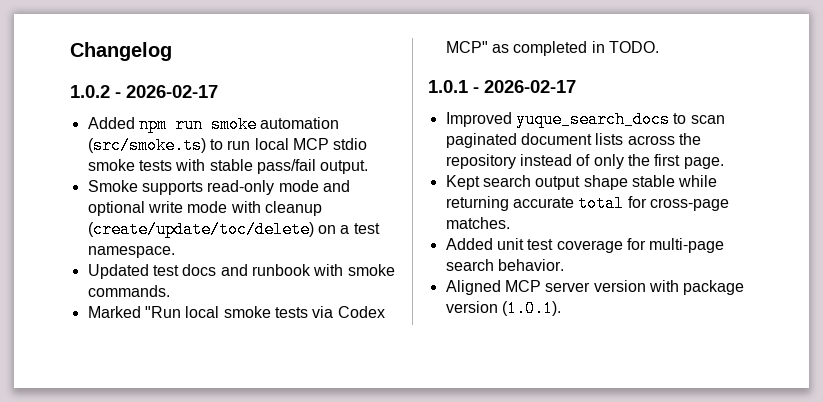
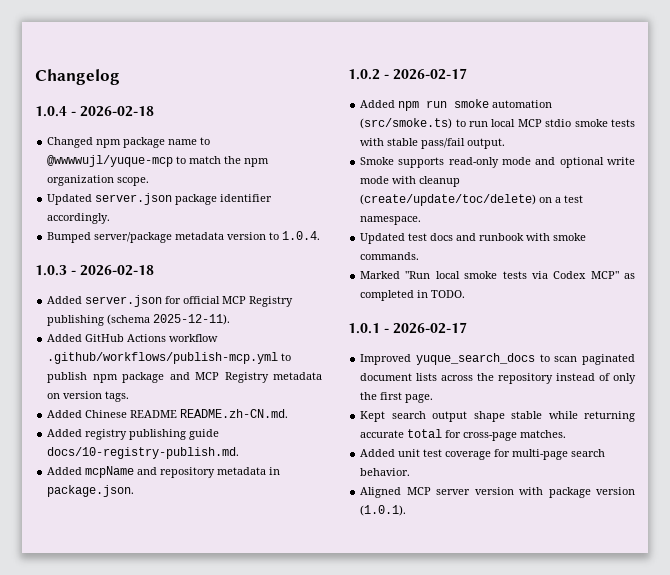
(172, 51) none -> [35,106,155,117] [47,137,211,148] [47,155,270,167] [47,175,150,186] [47,193,273,205] [47,213,111,224] [47,231,321,243] [35,265,155,276] [47,295,294,307] [47,314,231,326] [47,334,219,342] [47,352,292,364] [47,372,322,383] [47,391,130,402] [47,409,289,418] [47,429,220,440] [47,447,240,459] [47,466,281,478] [47,485,135,497] // 1.0.4 - 2026-02-18 // Changed npm package name to @wwwwujl/yuque-mcp to match the npm organization scope. // Updated server.json package identifier accordingly. // Bumped server/package metadata version to 1.0.4. // 1.0.3 - 2026-02-18 // Added server.json for official MCP Registry publishing (schema 2025-12-11). // Added GitHub Actions workflow .github/workflows/publish-mcp.yml to publish npm package and MCP Registry metadata on version tags. // Added Chinese README README.zh-CN.md. // Added registry publishing guide docs/10-registry-publish.md. // Added mcpName and repository metadata in package.json.

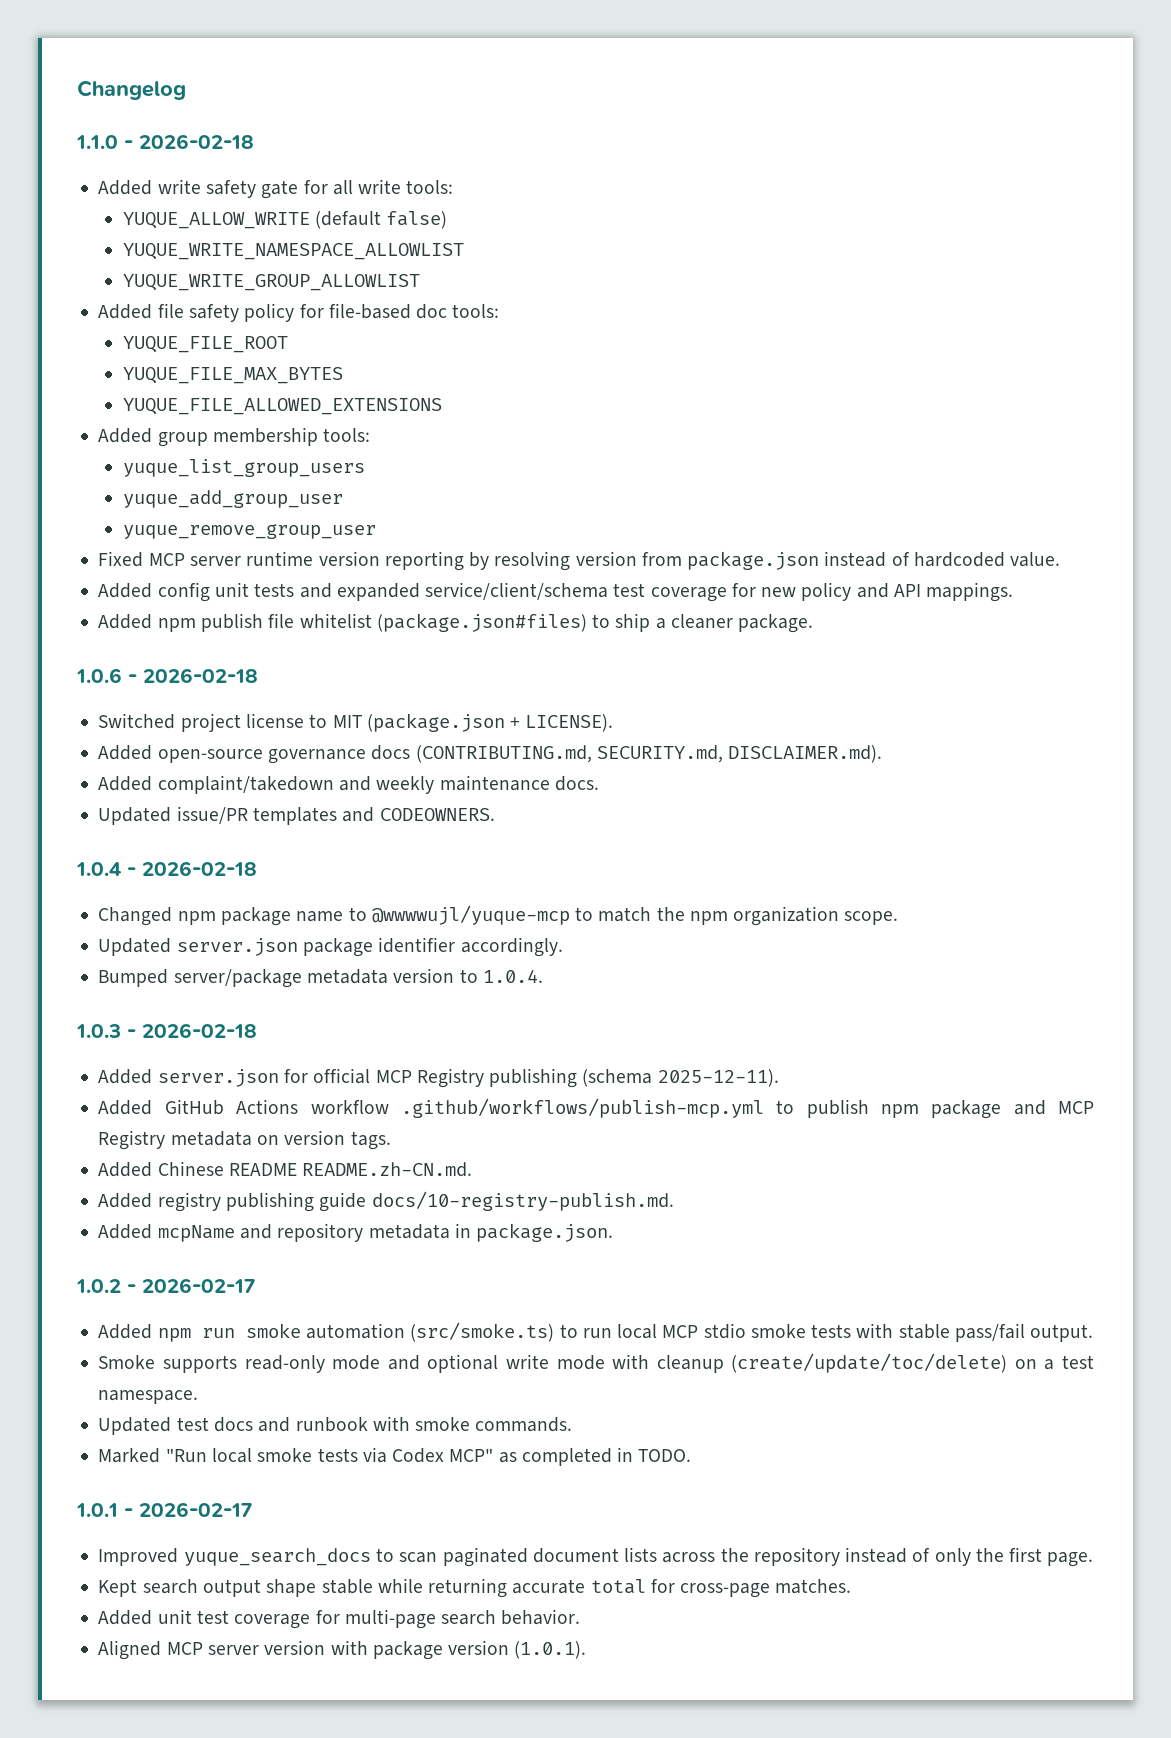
(120, 77) none -> [76,134,254,149] [98,179,454,199] [122,211,448,229] [122,243,464,260] [122,274,420,291] [98,303,500,322] [122,336,288,353] [122,367,343,384] [122,398,442,415] [98,427,371,447] [122,459,365,477] [122,490,343,508] [122,524,376,539] [98,551,1061,571] [98,582,1014,602] [98,613,814,633] [76,668,258,683] [98,713,614,732] [98,745,883,764] [98,775,599,794] [98,806,495,825] // 1.1.0 - 2026-02-18 // Added write safety gate for all write tools: // YUQUE_ALLOW_WRITE (default false) // YUQUE_WRITE_NAMESPACE_ALLOWLIST // YUQUE_WRITE_GROUP_ALLOWLIST // Added file safety policy for file-based doc tools: // YUQUE_FILE_ROOT // YUQUE_FILE_MAX_BYTES // YUQUE_FILE_ALLOWED_EXTENSIONS // Added group membership tools: // yuque_list_group_users // yuque_add_group_user // yuque_remove_group_user // Fixed MCP server runtime version reporting by resolving version from package.json instead of hardcoded value. // Added config unit tests and expanded service/client/schema test coverage for new policy and API mappings. // Added npm publish file whitelist (package.json#files) to ship a cleaner package. // 1.0.6 - 2026-02-18 // Switched project license to MIT (package.json + LICENSE). // Added open-source governance docs (CONTRIBUTING.md, SECURITY.md, DISCLAIMER.md). // Added complaint/takedown and weekly maintenance docs. // Updated issue/PR templates and CODEOWNERS.

